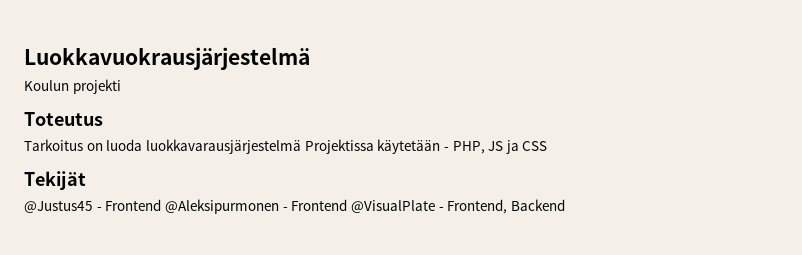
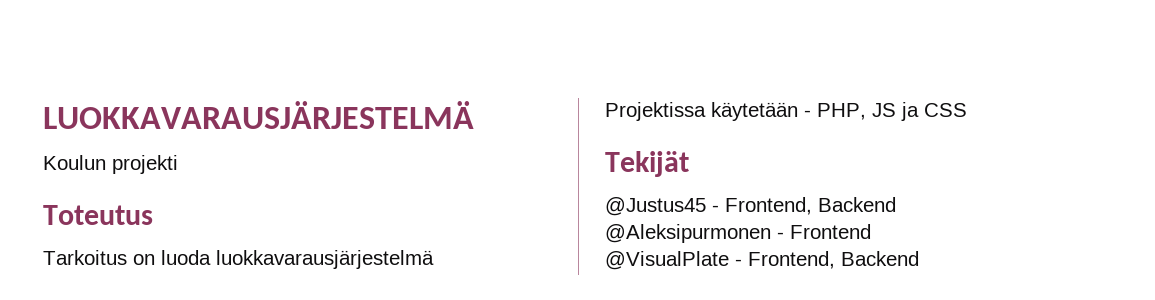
[24,47,310,70] Luokkavuokrausjärjestelmä -> [43,101,474,129] LUOKKAVARAUSJÄRJESTELMÄ
(301, 146) none -> (434, 259) //
[105,199,162,211] Frontend -> [725,197,896,215] Frontend, Backend //
(348, 205) none -> (871, 231) //

